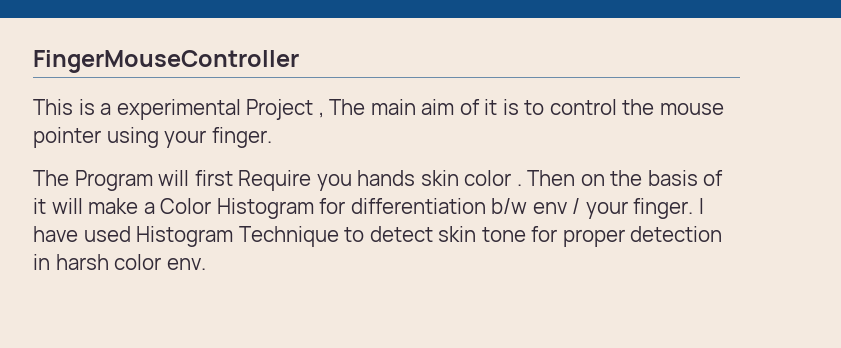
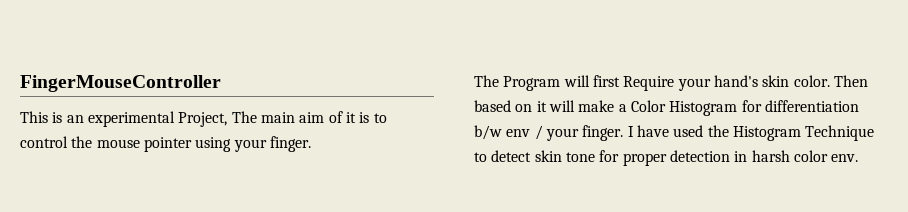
[100,99,324,120] a experimental Project , -> [66,111,228,127] an experimental Project,
[316,170,724,191] you hands skin color . Then on the basis of -> [677,75,868,91] [474,100,533,112] your hand's skin color. Then based on
(131, 234) none -> [707,125,729,137] the

